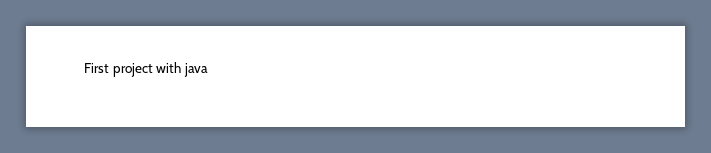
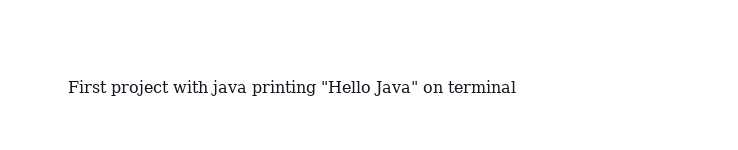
(208, 70) none -> [252,80,516,96] printing "Hello Java" on terminal

